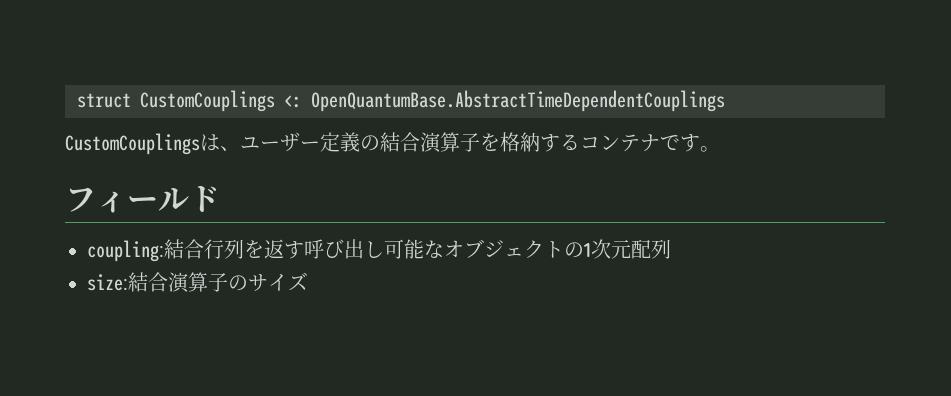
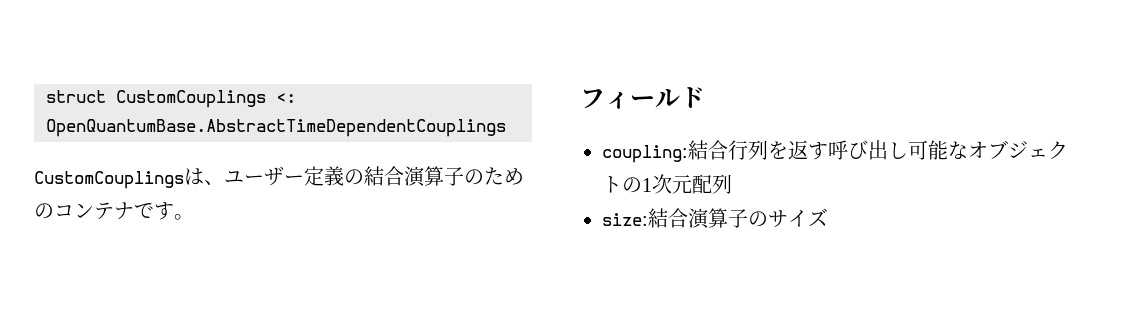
[480,132,580,152] を格納する -> [464,167,524,185] [34,203,54,219] のための

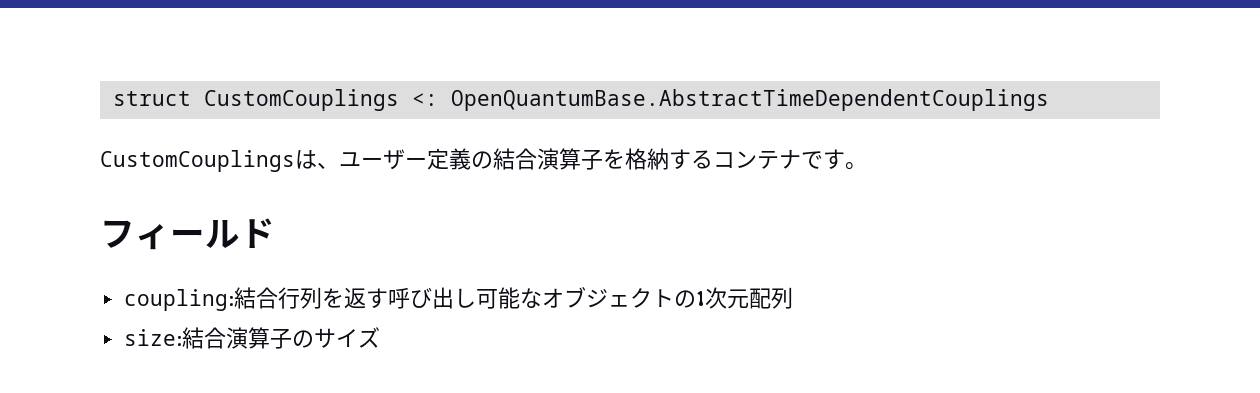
[464,167,524,185] [34,203,54,219] のための -> [603,148,713,170] を格納する

